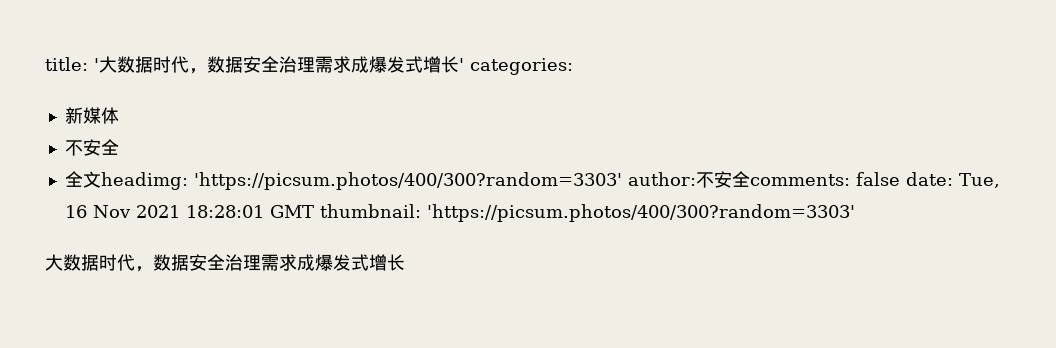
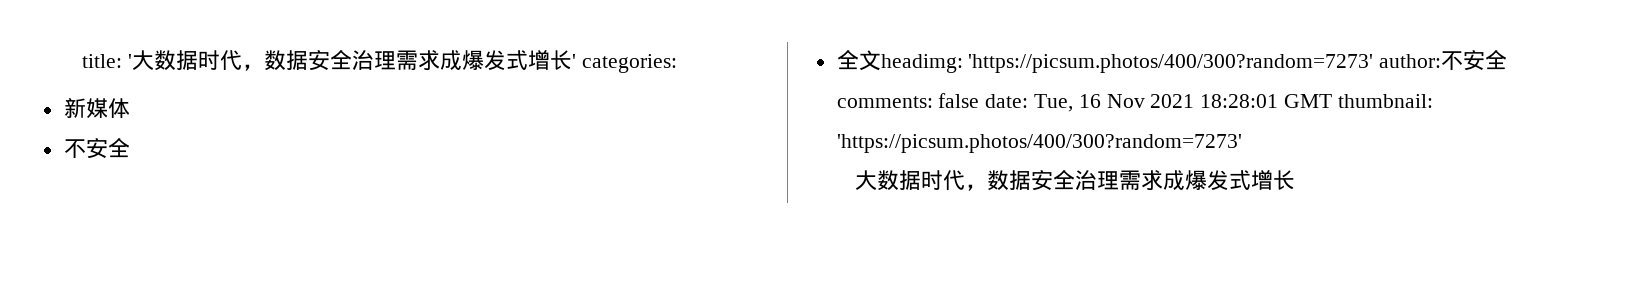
[193,172,622,190] 'https://picsum.photos/400/300?random=3303' -> [968,54,1374,73] 'https://picsum.photos/400/300?random=7273'
[426,204,855,222] 'https://picsum.photos/400/300?random=3303' -> [836,134,1242,153] 'https://picsum.photos/400/300?random=7273'

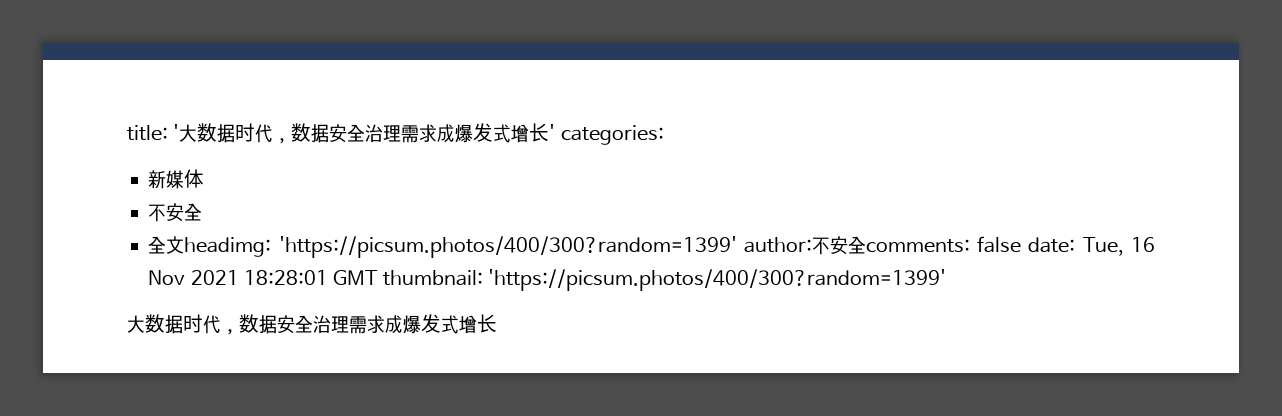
[968,54,1374,73] 'https://picsum.photos/400/300?random=7273' -> [278,236,737,258] 'https://picsum.photos/400/300?random=1399'
[836,134,1242,153] 'https://picsum.photos/400/300?random=7273' -> [487,269,946,291] 'https://picsum.photos/400/300?random=1399'

